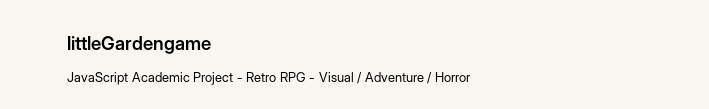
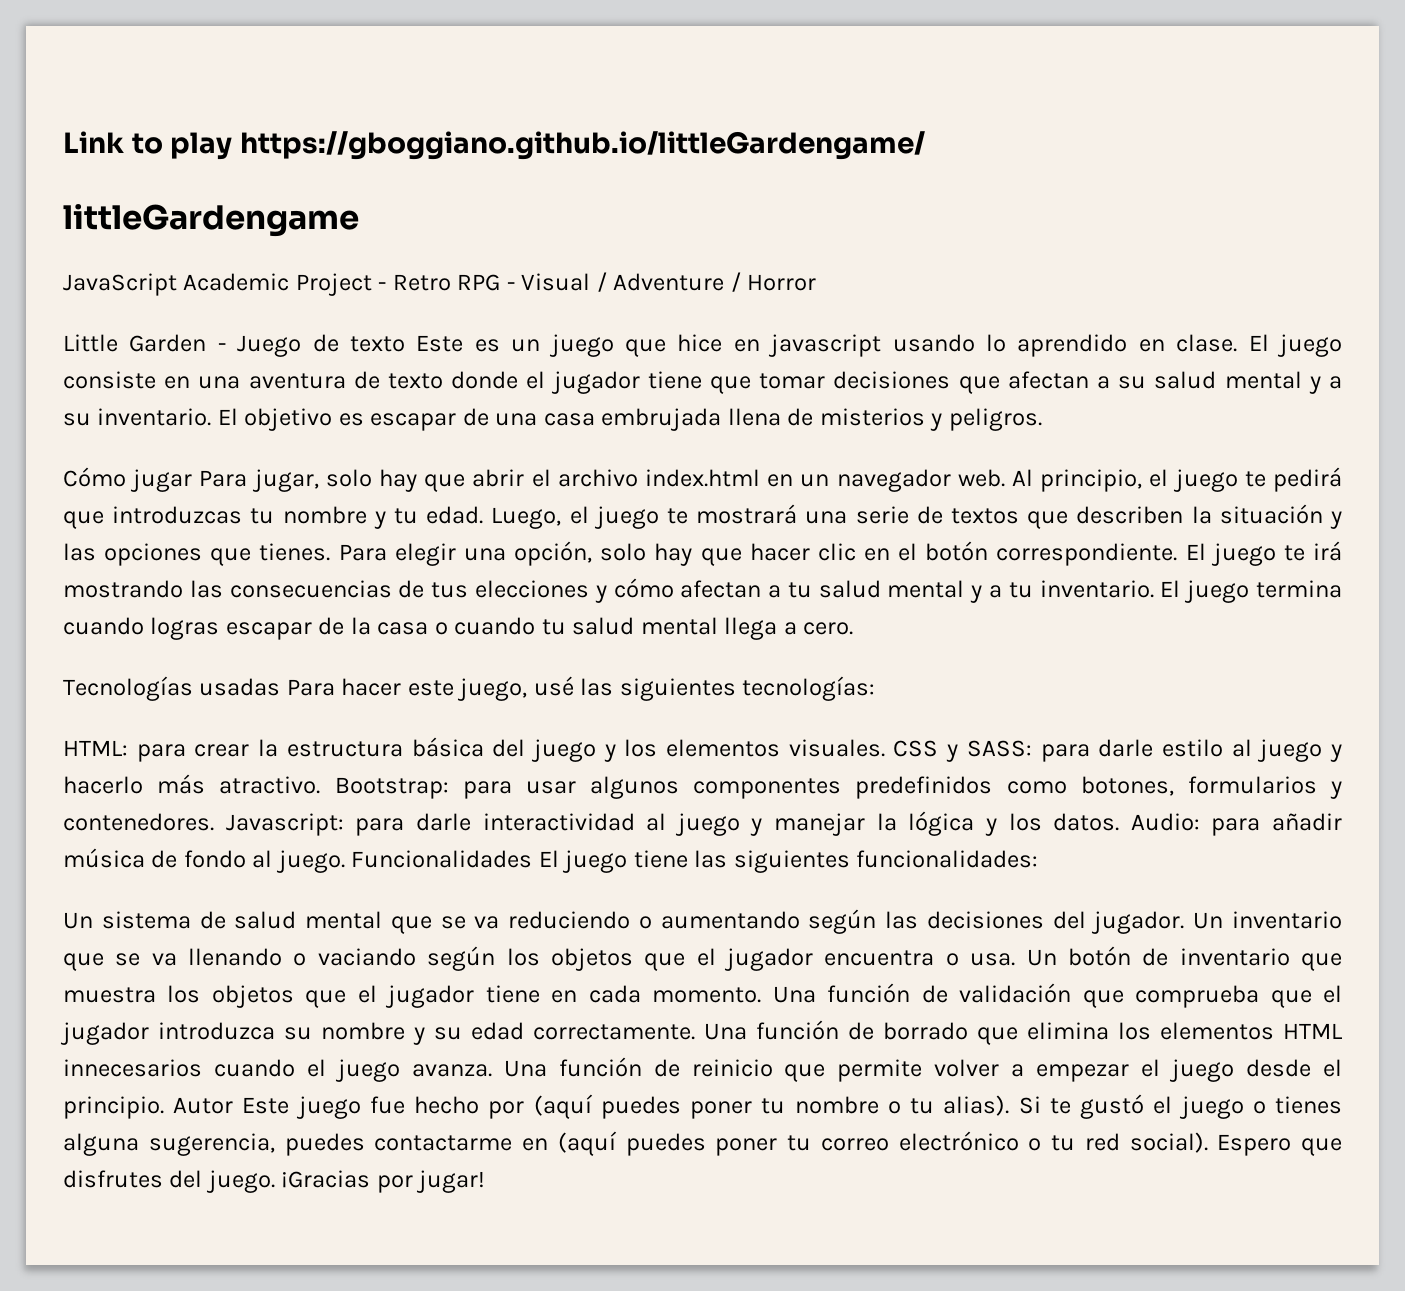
(67, 45) none -> [63,131,925,160] Link to play https://gboggiano.github.io/littleGardengame/ //
(470, 77) none -> [63,334,1342,357] [63,371,1343,394] [63,408,1042,431] [63,467,1343,492] [63,504,1343,529] [63,541,1342,566] [63,578,1342,603] [63,617,854,640] [63,676,876,701] [63,737,1343,762] [63,774,1342,799] [63,811,1342,836] [63,848,1039,873] [63,909,1342,934] [63,946,1342,971] [63,983,1342,1008] [60,1020,1342,1045] [63,1057,1343,1082] [63,1094,1342,1119] [63,1131,1342,1156] [63,1170,486,1193] // Little Garden - Juego de texto Este es un juego que hice en javascript usando lo aprendido en clase. El juego consiste en una aventura de texto donde el jugador tiene que tomar decisiones que afectan a su salud mental y a su inventario. El objetivo es escapar de una casa embrujada llena de misterios y peligros. // Cómo jugar Para jugar, solo hay que abrir el archivo index.html en un navegador web. Al principio, el juego te pedirá que introduzcas tu nombre y tu edad. Luego, el juego te mostrará una serie de textos que describen la situación y las opciones que tienes. Para elegir una opción, solo hay que hacer clic en el botón correspondiente. El juego te irá mostrando las consecuencias de tus elecciones y cómo afectan a tu salud mental y a tu inventario. El juego termina cuando logras escapar de la casa o cuando tu salud mental llega a cero. // Tecnologías usadas Para hacer este juego, usé las siguientes tecnologías: // HTML: para crear la estructura básica del juego y los elementos visuales. CSS y SASS: para darle estilo al juego y hacerlo más atractivo. Bootstrap: para usar algunos componentes predefinidos como botones, formularios y contenedores. Javascript: para darle interactividad al juego y manejar la lógica y los datos. Audio: para añadir música de fondo al juego. Funcionalidades El juego tiene las siguientes funcionalidades: // Un sistema de salud mental que se va reduciendo o aumentando según las decisiones del jugador. Un inventario que se va llenando o vaciando según los objetos que el jugador encuentra o usa. Un botón de inventario que muestra los objetos que el jugador tiene en cada momento. Una función de validación que comprueba que el jugador introduzca su nombre y su edad correctamente. Una función de borrado que elimina los elementos HTML innecesarios cuando el juego avanza. Una función de reinicio que permite volver a empezar el juego desde el principio. Autor Este juego fue hecho por (aquí puedes poner tu nombre o tu alias). Si te gustó el juego o tienes alguna sugerencia, puedes contactarme en (aquí puedes poner tu correo electrónico o tu red social). Espero que disfrutes del juego. ¡Gracias por jugar!

